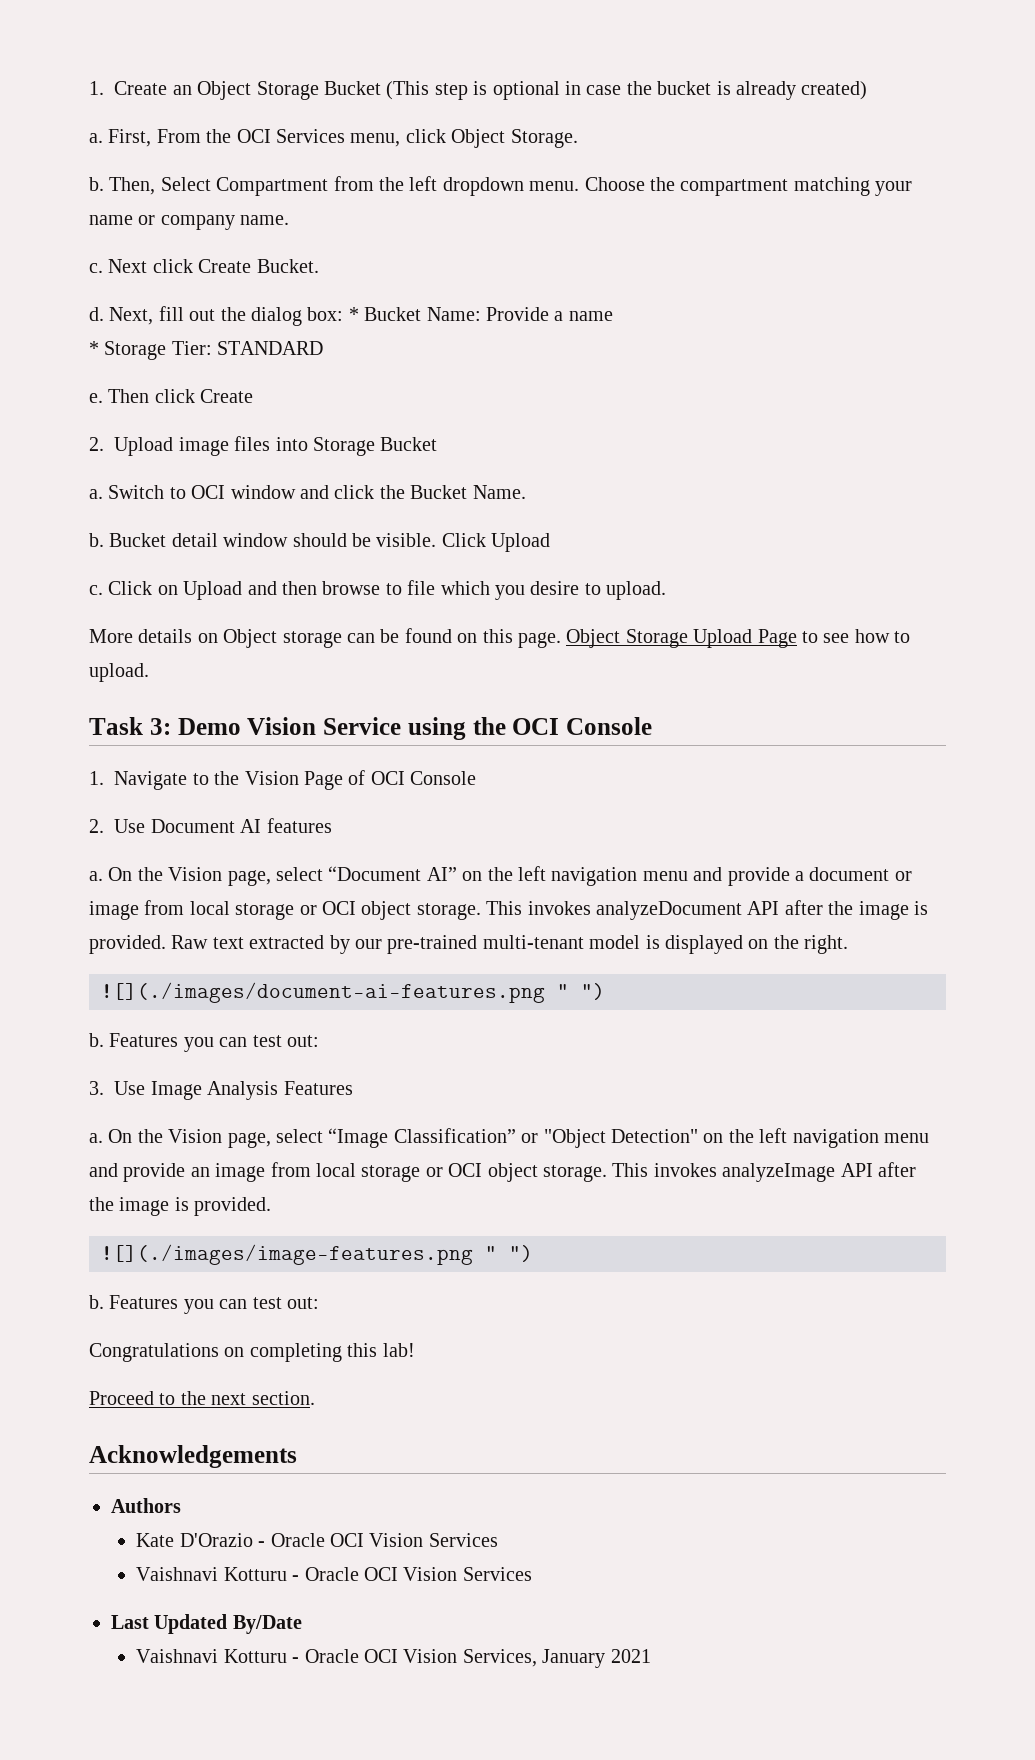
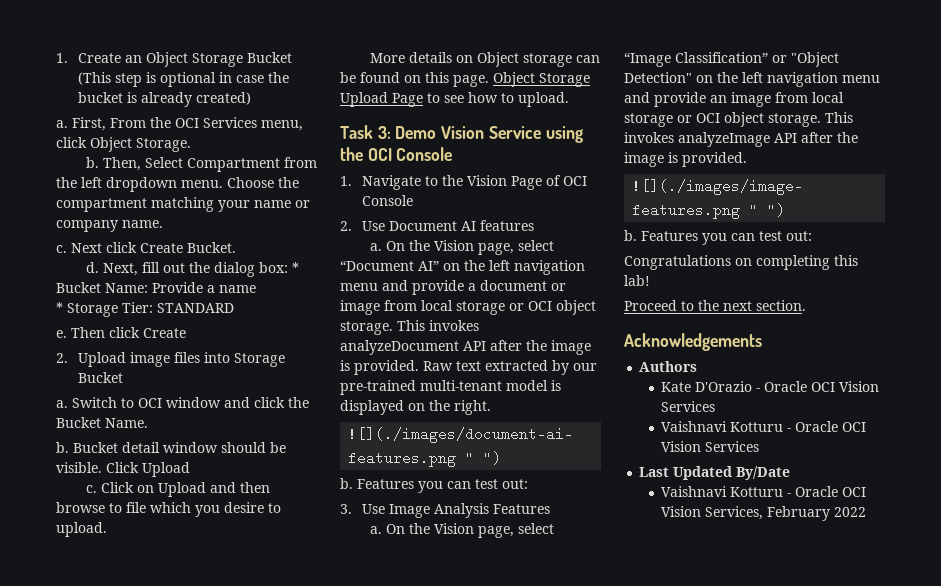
[542,1649,651,1668] January 2021 -> [767,506,867,521] February 2022

